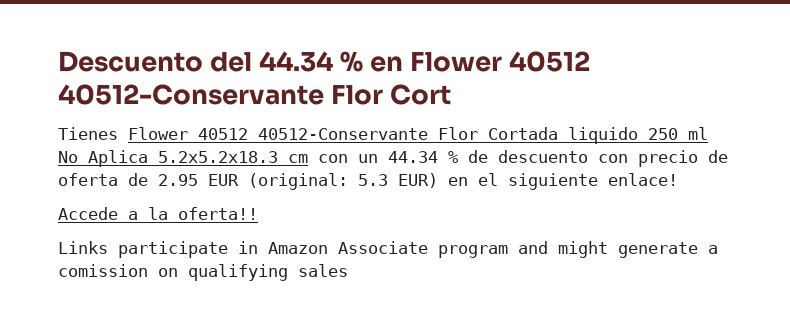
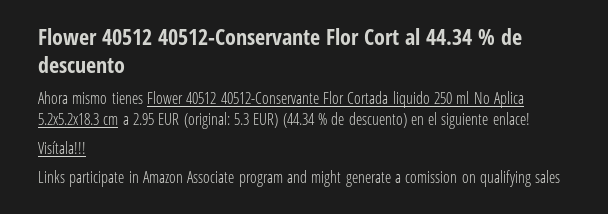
[58,51,404,72] Descuento del 44.34 % en -> (38, 36) none
[58,127,118,140] // Tienes -> [404,28,522,45] [38,56,125,73] [38,91,143,104] al 44.34 % de descuento // Ahora mismo tienes
[318,150,728,167] [58,173,148,186] con un 44.34 % de descuento con precio de oferta de -> [122,116,129,125] a
(438, 180) none -> [282,112,407,128] (44.34 % de descuento)
[58,207,258,220] Accede a la oferta!! -> [38,141,86,154] Visítala!!!

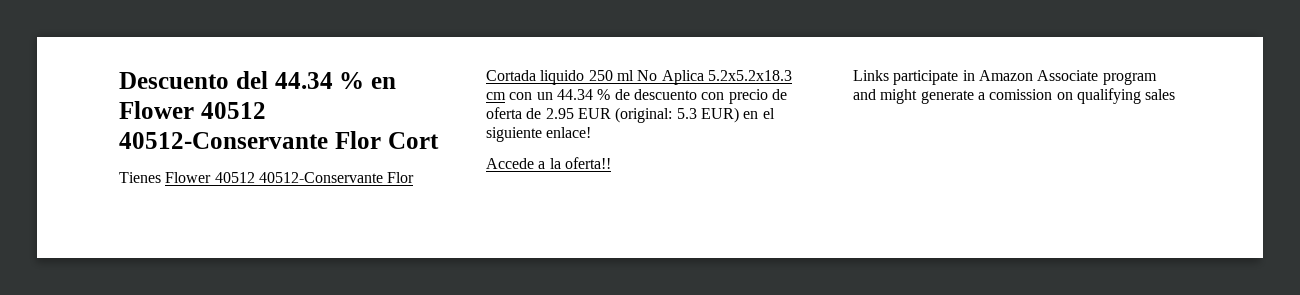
(38, 36) none -> [119,71,396,89] Descuento del 44.34 % en
[404,28,522,45] [38,56,125,73] [38,91,143,104] al 44.34 % de descuento // Ahora mismo tienes -> [119,172,161,183] // Tienes
[122,116,129,125] a -> [509,89,787,104] [486,107,542,119] con un 44.34 % de descuento con precio de oferta de
[282,112,407,128] (44.34 % de descuento) -> (739, 115) none
[38,141,86,154] Visítala!!! -> [486,157,611,169] Accede a la oferta!!

